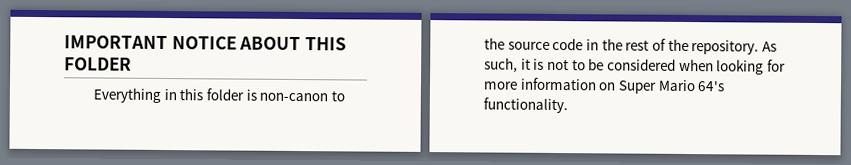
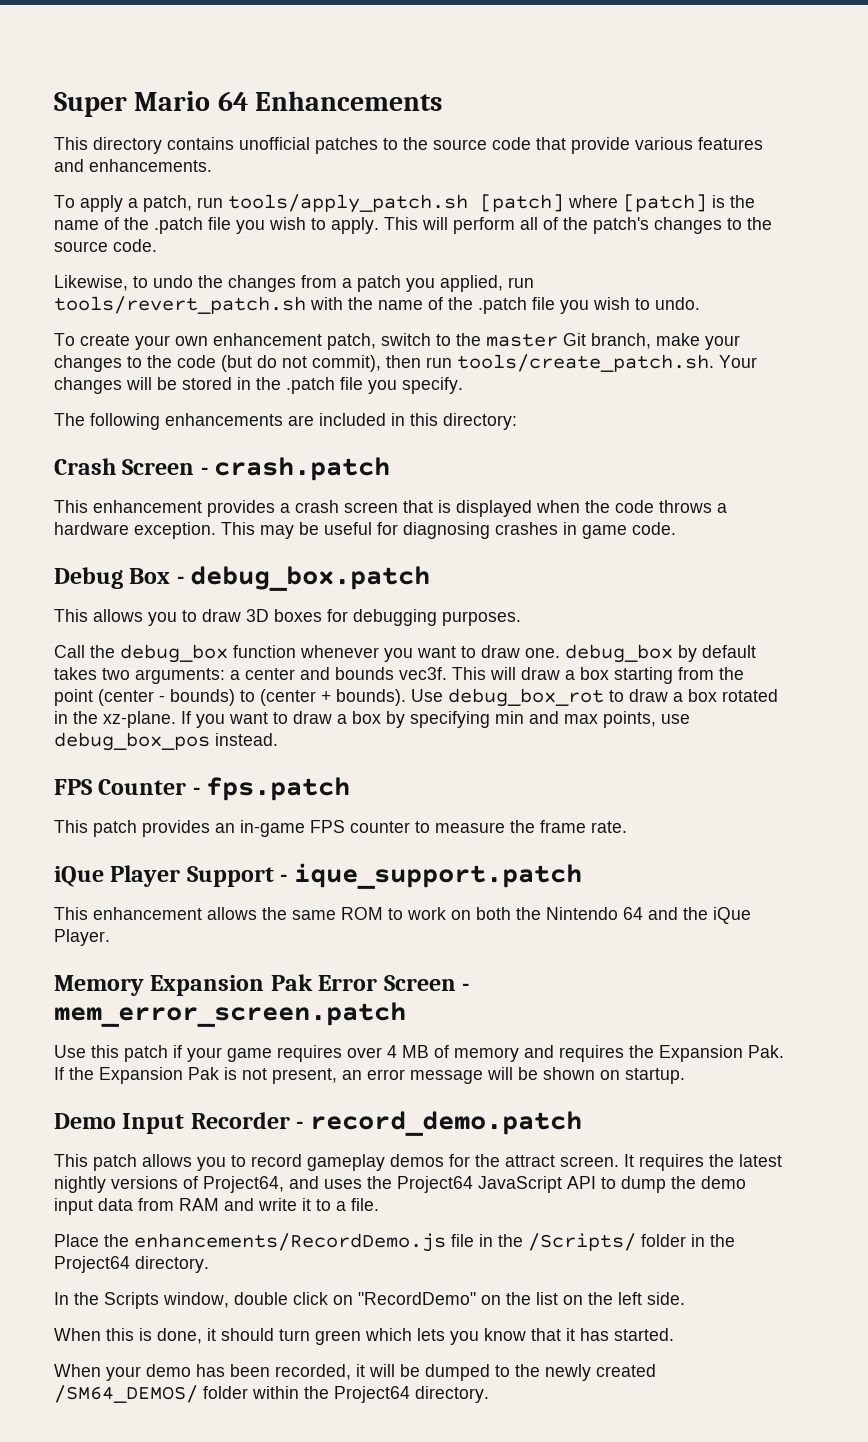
[64,35,347,51] [64,57,132,71] [93,87,346,103] [484,37,777,55] [484,57,786,75] [483,77,726,94] [483,97,568,114] IMPORTANT NOTICE ABOUT THIS FOLDER // Everything in this folder is non-canon to the source code in the rest of the repository. As such, it is not to be considered when looking for more information on Super Mario 64's functionality. -> [54,91,443,117] [54,137,763,154] [54,159,212,172] [54,194,755,213] [54,217,772,234] [54,239,157,252] [54,275,534,292] [54,296,700,314] [54,333,740,350] [54,354,757,372] [54,377,463,394] [54,413,517,430] [54,457,391,481] [54,500,727,517] [54,522,676,539] [54,566,431,591] [54,609,521,626] [54,644,756,663] [54,667,744,684] [54,688,778,707] [54,711,690,728] [54,732,278,751] [54,777,351,801] [54,820,627,837] [54,863,582,889] [54,907,751,924] [54,929,110,946] [54,974,470,996] [54,1002,406,1027] [54,1045,784,1062] [54,1067,685,1084] [54,1111,582,1136] [54,1154,782,1171] [54,1176,746,1193] [54,1198,379,1215] [54,1233,735,1252] [54,1256,209,1273] [54,1292,685,1309] [54,1328,674,1345] [54,1364,656,1381] [54,1385,489,1403] Super Mario 64 Enhancements // This directory contains unofficial patches to the source code that provide various features and enhancements. // To apply a patch, run tools/apply_patch.sh [patch] where [patch] is the name of the .patch file you wish to apply. This will perform all of the patch's changes to the source code. // Likewise, to undo the changes from a patch you applied, run tools/revert_patch.sh with the name of the .patch file you wish to undo. // To create your own enhancement patch, switch to the master Git branch, make your changes to the code (but do not commit), then run tools/create_patch.sh. Your changes will be stored in the .patch file you specify. // The following enhancements are included in this directory: // Crash Screen - crash.patch // This enhancement provides a crash screen that is displayed when the code throws a hardware exception. This may be useful for diagnosing crashes in game code. // Debug Box - debug_box.patch // This allows you to draw 3D boxes for debugging purposes. // Call the debug_box function whenever you want to draw one. debug_box by default takes two arguments: a center and bounds vec3f. This will draw a box starting from the point (center - bounds) to (center + bounds). Use debug_box_rot to draw a box rotated in the xz-plane. If you want to draw a box by specifying min and max points, use debug_box_pos instead. // FPS Counter - fps.patch // This patch provides an in-game FPS counter to measure the frame rate. // iQue Player Support - ique_support.patch // This enhancement allows the same ROM to work on both the Nintendo 64 and the iQue Player. // Memory Expansion Pak Error Screen - mem_error_screen.patch // Use this patch if your game requires over 4 MB of memory and requires the Expansion Pak. If the Expansion Pak is not present, an error message will be shown on startup. // Demo Input Recorder - record_demo.patch // This patch allows you to record gameplay demos for the attract screen. It requires the latest nightly versions of Project64, and uses the Project64 JavaScript API to dump the demo input data from RAM and write it to a file. // Place the enhancements/RecordDemo.js file in the /Scripts/ folder in the Project64 directory. // In the Scripts window, double click on "RecordDemo" on the list on the left side. // When this is done, it should turn green which lets you know that it has started. // When your demo has been recorded, it will be dumped to the newly created /SM64_DEMOS/ folder within the Project64 directory.

